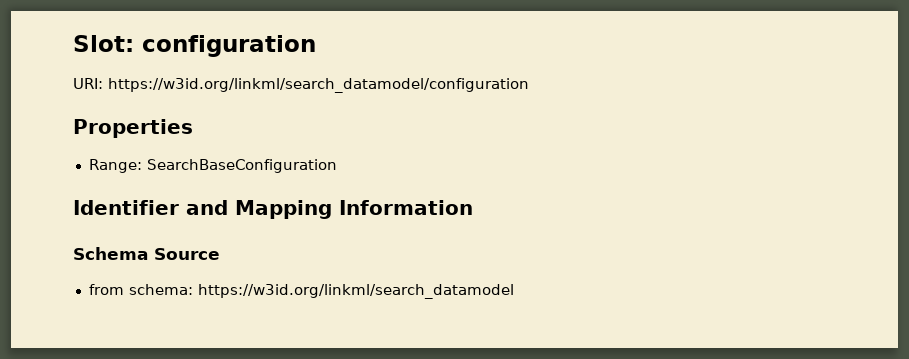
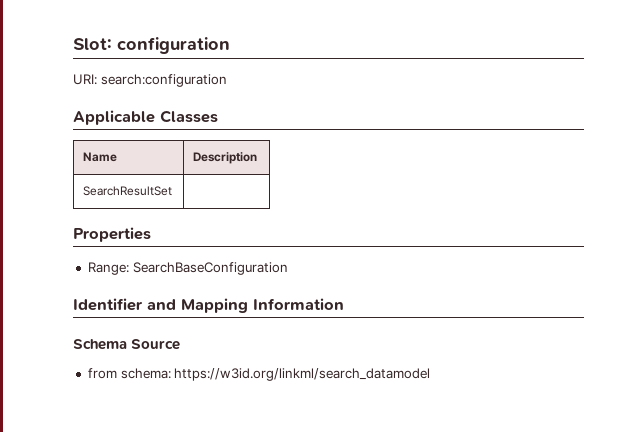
[108,78,529,93] https://w3id.org/linkml/search_datamodel/configuration -> [100,74,227,87] [73,110,218,125] [83,152,118,162] [193,152,258,164] [83,186,173,196] search:configuration // Applicable Classes // Name | Description // SearchResultSet |

